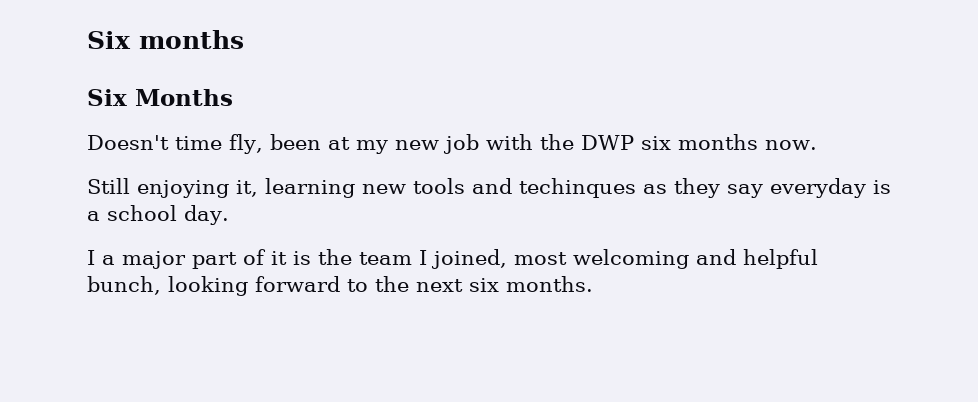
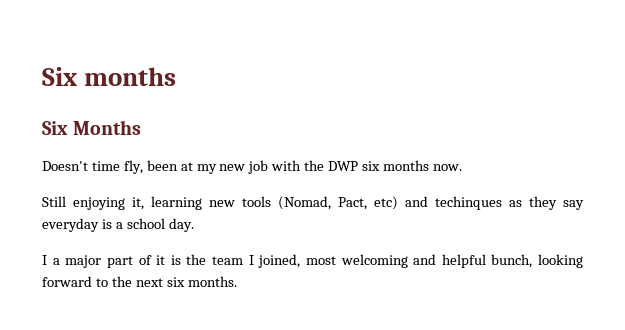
(465, 186) none -> [278,196,398,210] (Nomad, Pact, etc)

